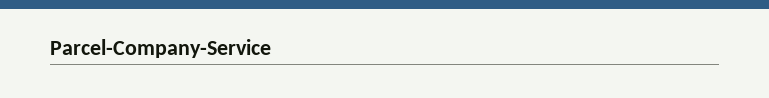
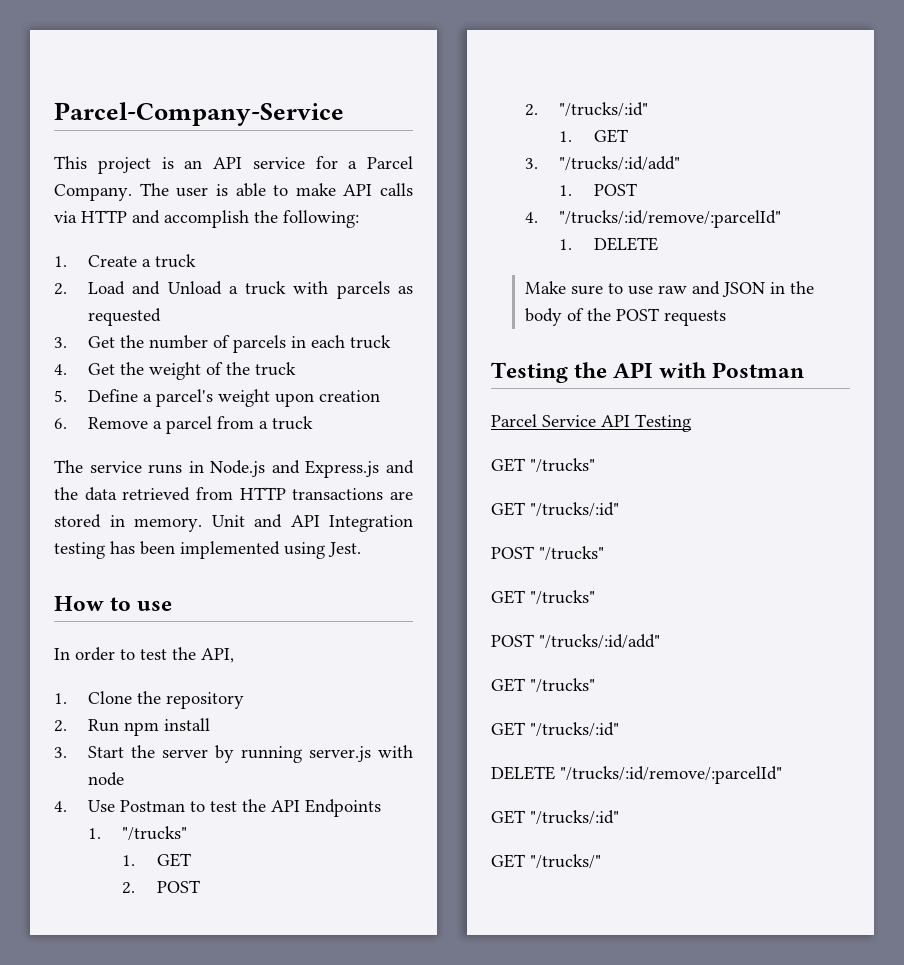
(271, 48) none -> [54,156,413,174] [54,183,413,201] [54,210,359,228] [54,254,197,268] [54,281,413,299] [88,308,162,326] [54,335,392,353] [54,362,297,380] [54,389,381,407] [54,416,314,434] [54,460,414,478] [54,487,413,501] [54,514,413,532] [54,541,361,559] [54,596,173,611] [54,647,234,663] [54,691,245,709] [54,718,211,736] [54,745,414,763] [88,772,125,786] [54,799,382,817] [88,826,188,841] [122,853,191,867] [122,880,200,894] [525,102,649,117] [559,129,628,143] [525,156,681,171] [559,183,637,196] [525,210,782,228] [559,237,658,251] [525,281,815,297] [525,308,727,326] [491,362,804,383] [491,414,691,432] [491,458,595,473] [491,502,619,517] [491,546,604,561] [491,590,595,605] [491,634,660,649] [491,678,595,693] [491,722,619,737] [491,766,782,784] [491,810,619,825] [491,854,601,869] // This project is an API service for a Parcel Company. The user is able to make API calls via HTTP and accomplish the following: // 1. Create a truck // 2. Load and Unload a truck with parcels as requested // 3. Get the number of parcels in each truck // 4. Get the weight of the truck // 5. Define a parcel's weight upon creation // 6. Remove a parcel from a truck // The service runs in Node.js and Express.js and the data retrieved from HTTP transactions are stored in memory. Unit and API Integration testing has been implemented using Jest. // How to use // In order to test the API, // 1. Clone the repository // 2. Run npm install // 3. Start the server by running server.js with node // 4. Use Postman to test the API Endpoints // 1. "/trucks" // 1. GET // 2. POST // 2. "/trucks/:id" // 1. GET // 3. "/trucks/:id/add" // 1. POST // 4. "/trucks/:id/remove/:parcelId" // 1. DELETE // Make sure to use raw and JSON in the body of the POST requests // Testing the API with Postman // Parcel Service API Testing // GET "/trucks" // GET "/trucks/:id" // POST "/trucks" // GET "/trucks" // POST "/trucks/:id/add" // GET "/trucks" // GET "/trucks/:id" // DELETE "/trucks/:id/remove/:parcelId" // GET "/trucks/:id" // GET "/trucks/"

